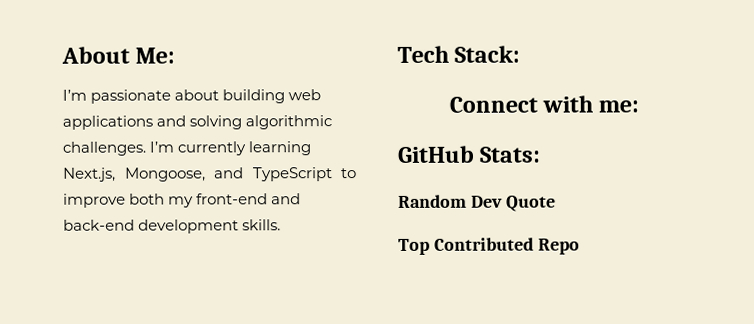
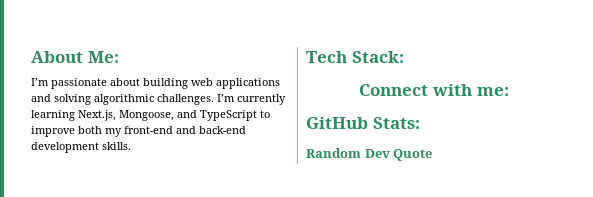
[398,237,580,255] // Top Contributed Repo -> (433, 155) none

